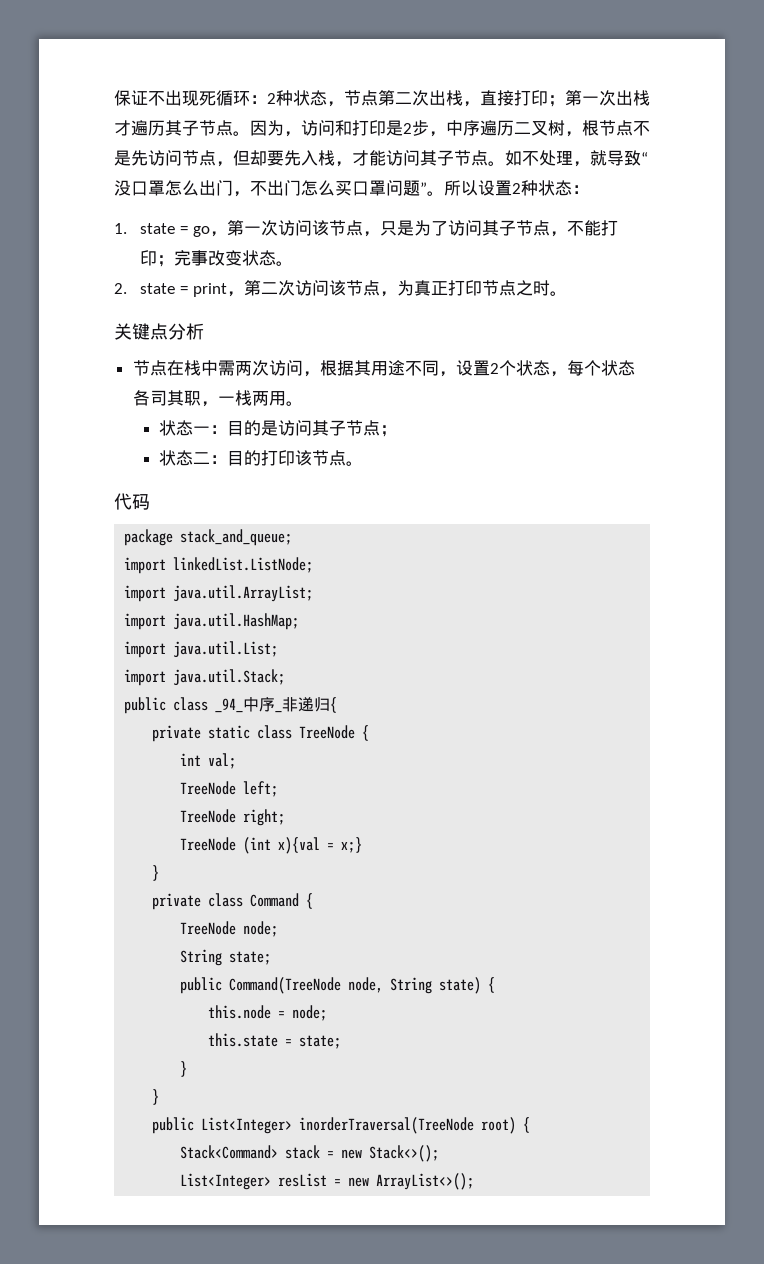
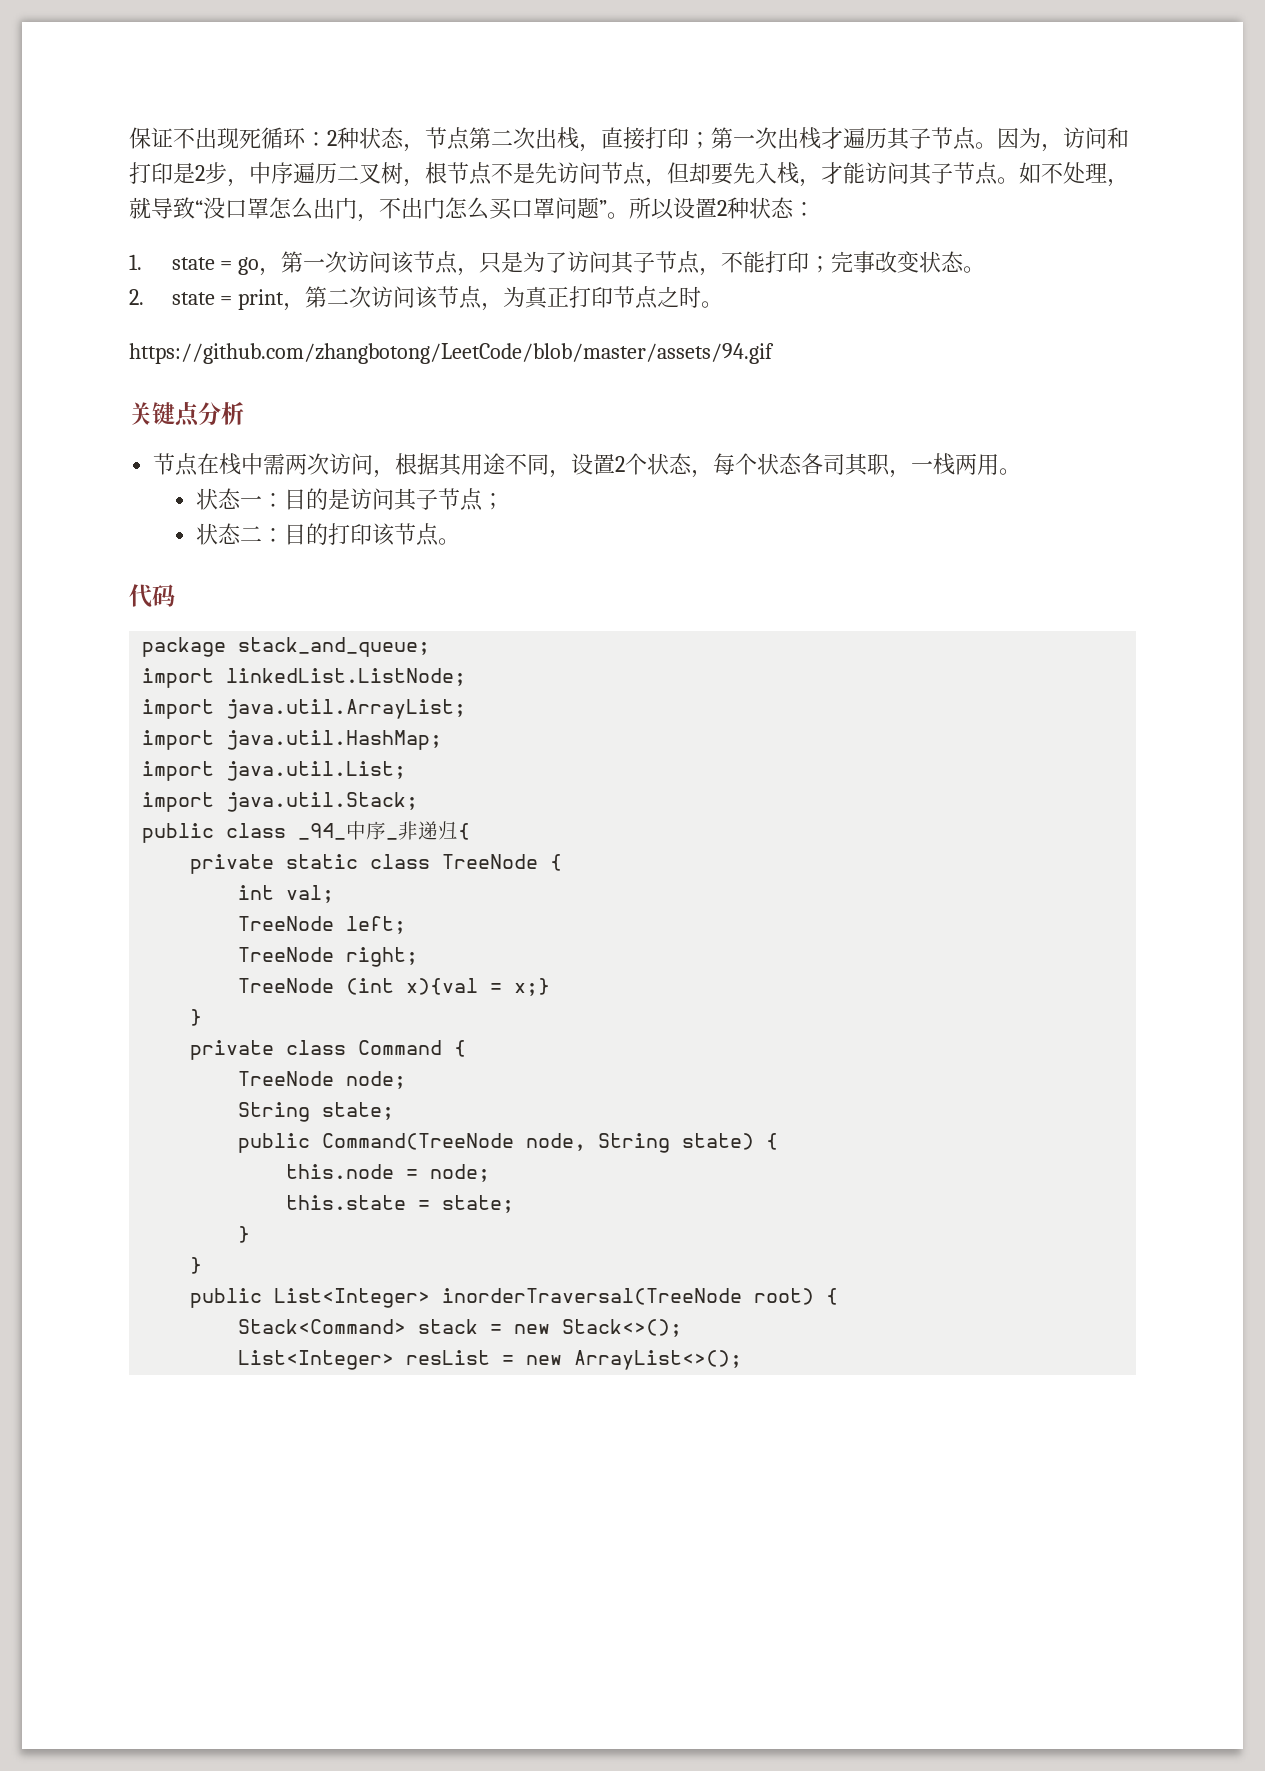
(567, 293) none -> [129,343,774,364] // https://github.com/zhangbotong/LeetCode/blob/master/assets/94.gif

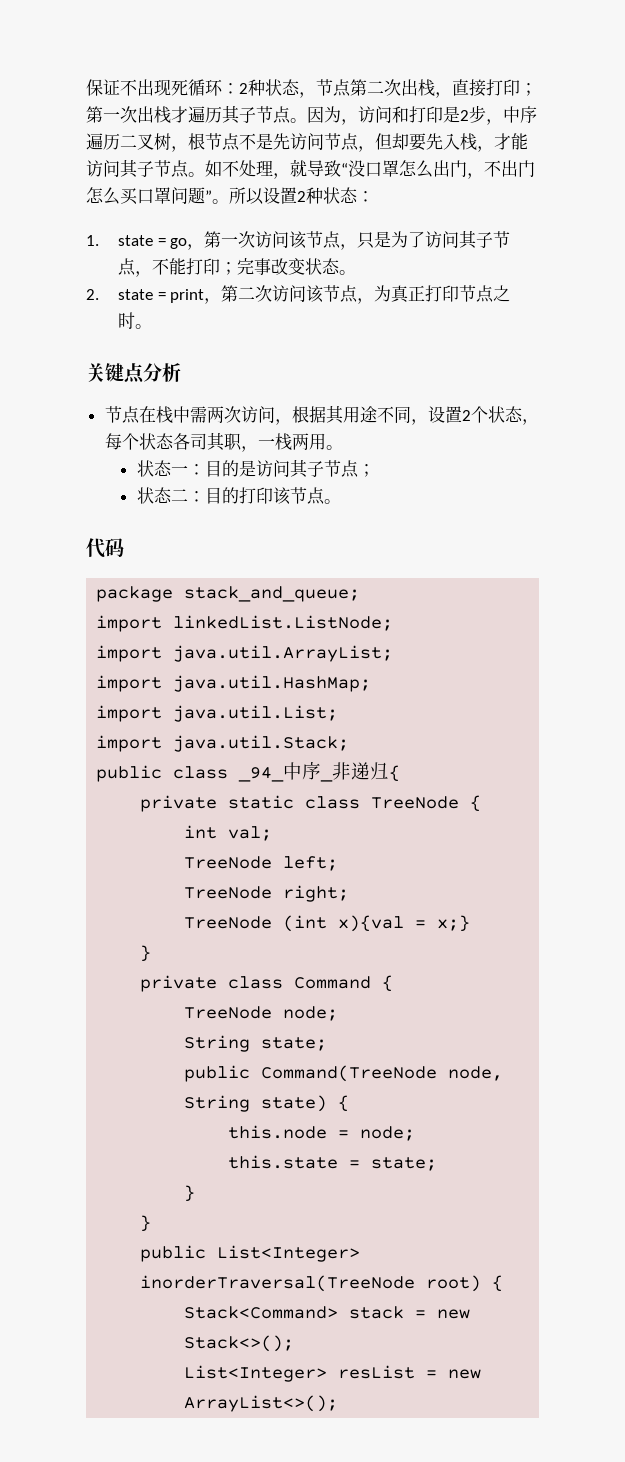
[129,343,774,364] // https://github.com/zhangbotong/LeetCode/blob/master/assets/94.gif -> (152, 326) none

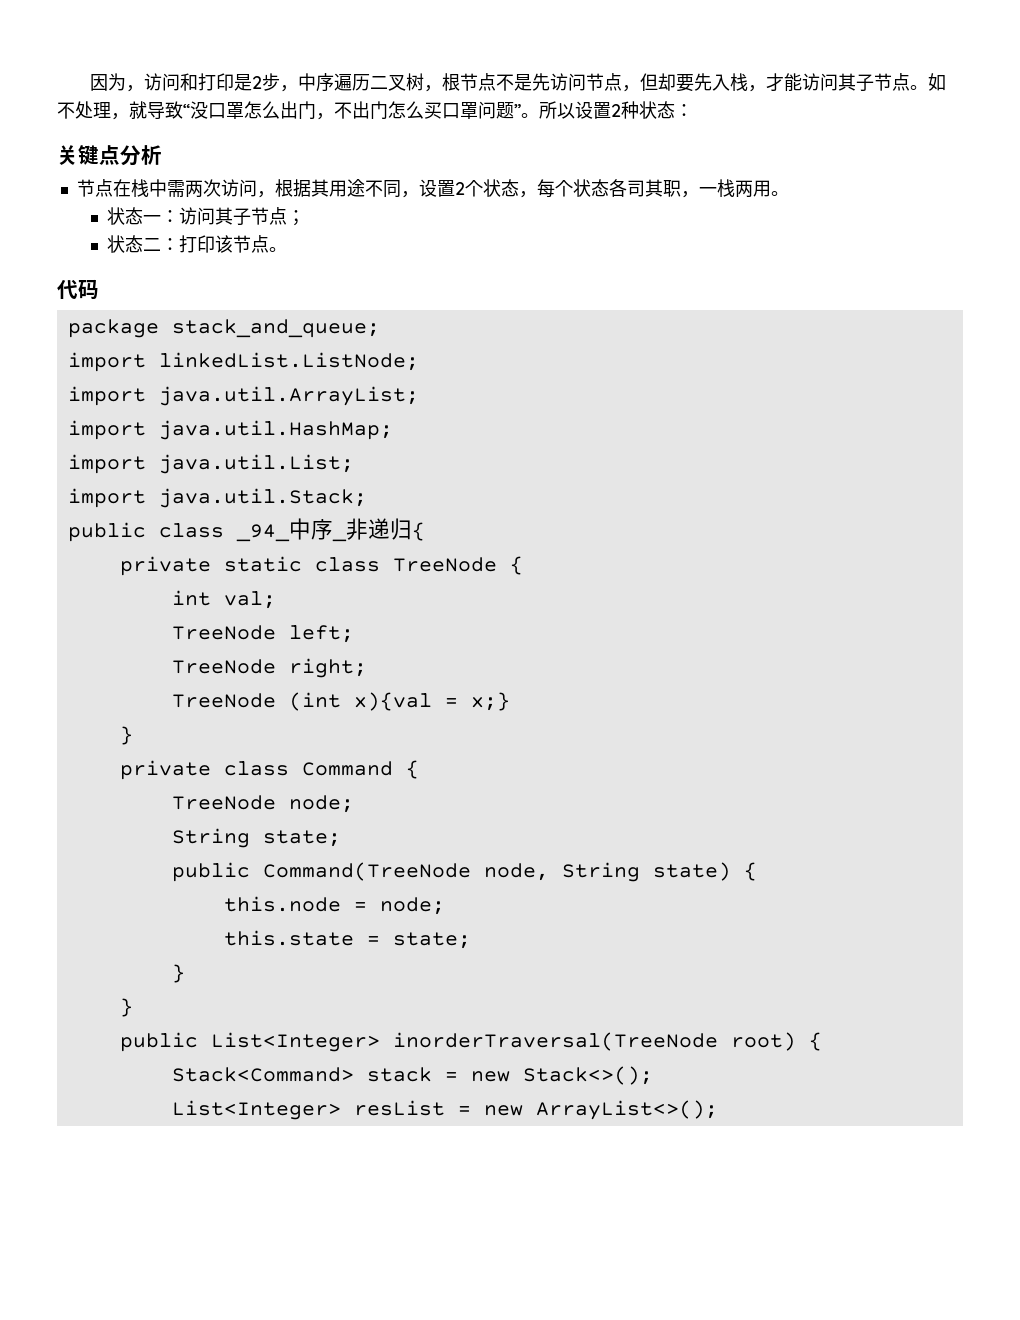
[86,79,537,98] [86,105,307,124] 保证不出现死循环：2种状态，节点第二次出栈，直接打印；第一次出栈才遍历其子节点。 -> (89, 82) none
[86,230,511,250] [117,258,356,277] [86,285,511,304] [117,312,152,329] // 1. state = go，第一次访问该节点，只是为了访问其子节点，不能打印；完事改变状态。 // 2. state = print，第二次访问该节点，为真正打印节点之时。 -> (693, 110) none
[204,460,256,477] 目的是 -> (180, 216) none
[204,487,239,504] 目的 -> (180, 244) none

